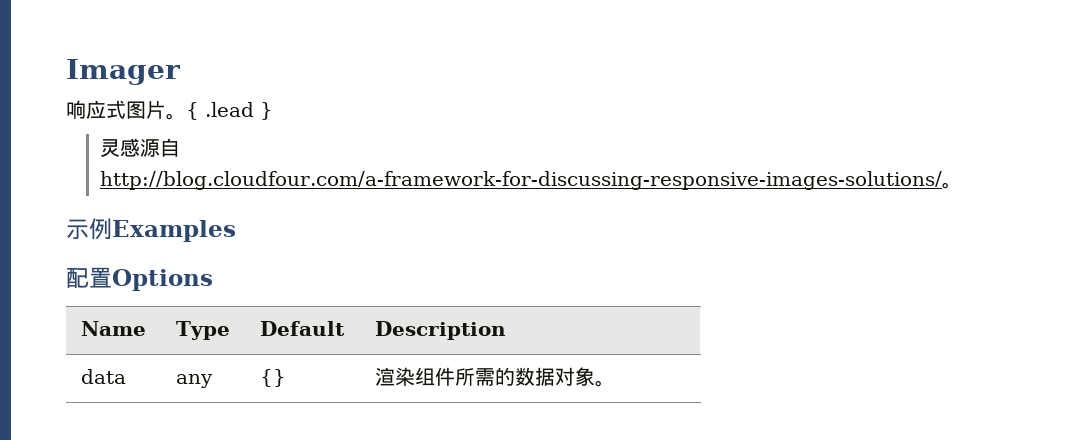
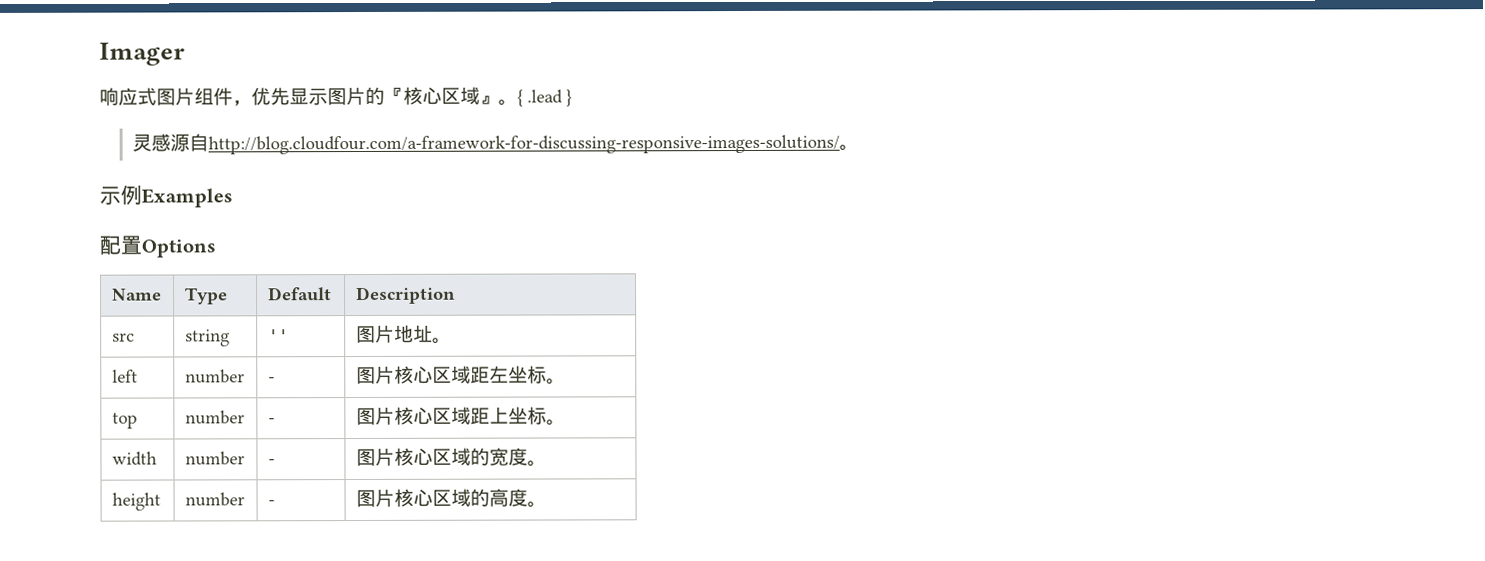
(166, 109) none -> [194,86,499,107] 组件，优先显示图片的『核心区域』
[80,369,126,384] [175,374,213,388] [259,369,286,387] [374,367,595,386] data | any | {} | 渲染组件所需的数据对象 -> [111,332,135,342] [184,329,230,347] [267,329,289,342] [355,324,452,344] [111,369,138,383] [184,369,245,384] [267,376,275,383] [355,365,566,385] [111,412,138,429] [184,410,245,425] [267,417,275,424] [355,406,566,426] [111,451,157,466] [184,451,245,466] [267,458,275,465] [355,447,547,467] [111,492,161,511] [184,492,245,507] [267,499,275,506] [355,488,528,508] src | string | '' | 图片地址。 // left | number | - | 图片核心区域距左坐标。 // top | number | - | 图片核心区域距上坐标。 // width | number | - | 图片核心区域的宽度。 // height | number | - | 图片核心区域的高度

